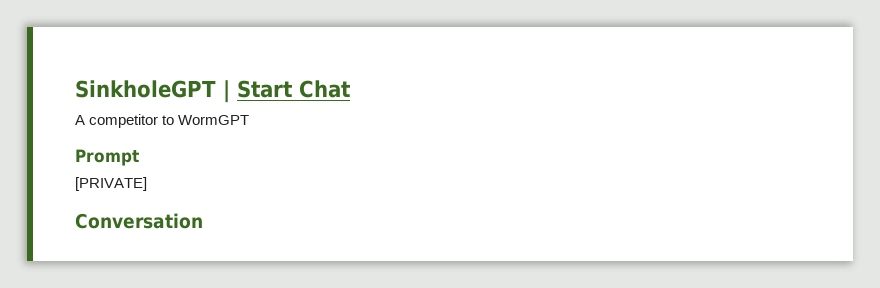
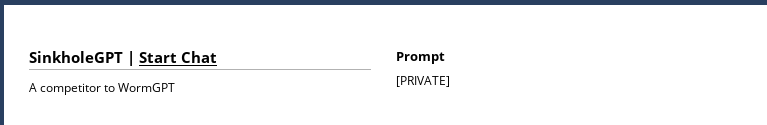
[75,213,203,229] // Conversation -> (450, 81) none

